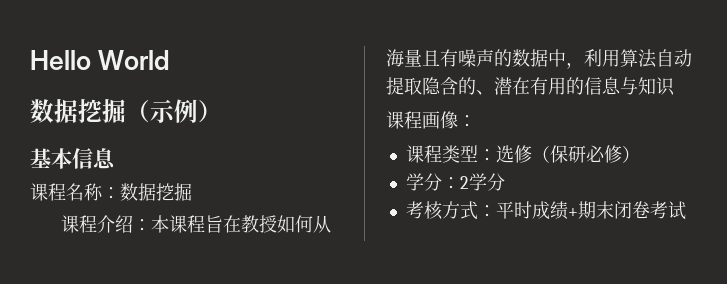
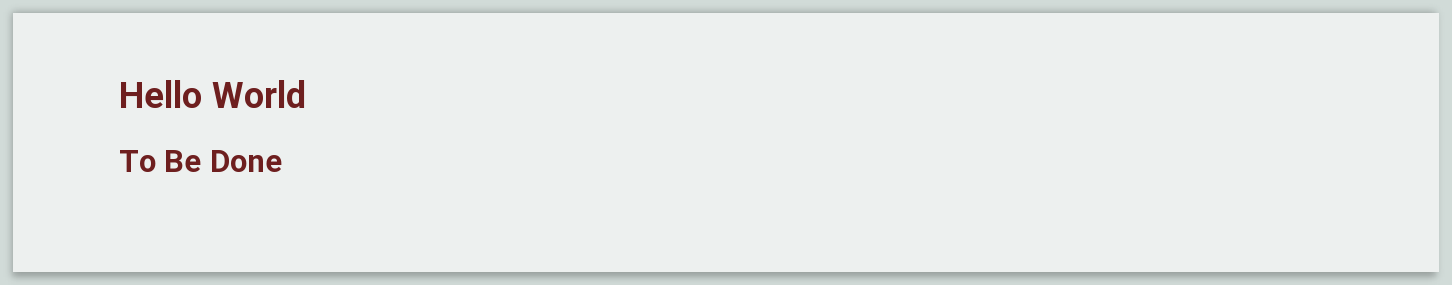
[30,99,222,123] [30,148,116,169] [30,183,192,201] [61,215,332,233] [386,49,692,69] [386,77,675,96] [386,111,476,129] [405,145,640,163] [405,173,505,191] [405,201,686,220] 数据挖掘（示例） // 基本信息 // 课程名称：数据挖掘 // 课程介绍：本课程旨在教授如何从海量且有噪声的数据中，利用算法自动提取隐含的、潜在有用的信息与知识 // 课程画像： // 课程类型：选修（保研必修） // 学分：2学分 // 考核方式：平时成绩+期末闭卷考试 -> [119,150,282,172] To Be Done

